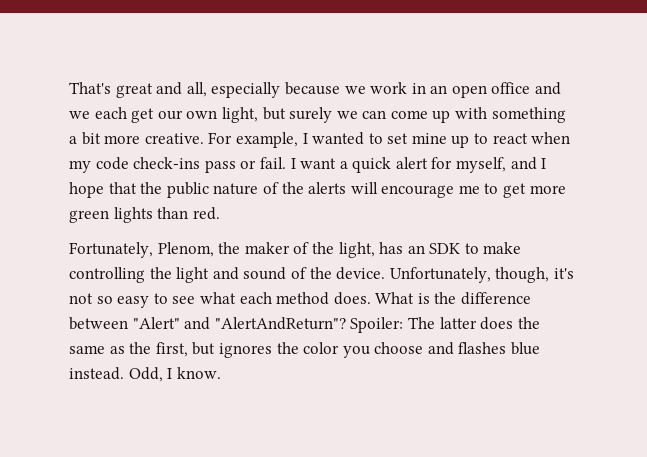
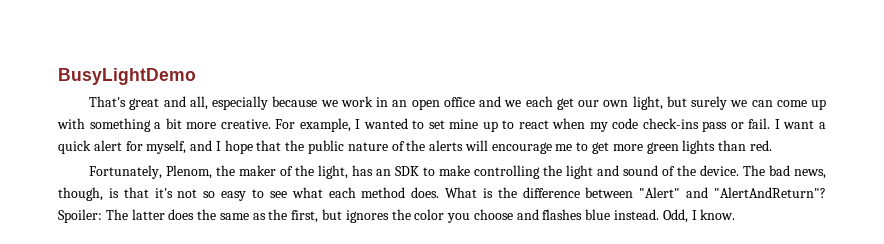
(69, 88) none -> [58,68,196,85] BusyLightDemo //
[389,267,550,283] Unfortunately, though, -> [743,165,827,179] [58,187,149,201] The bad news, though, is that

